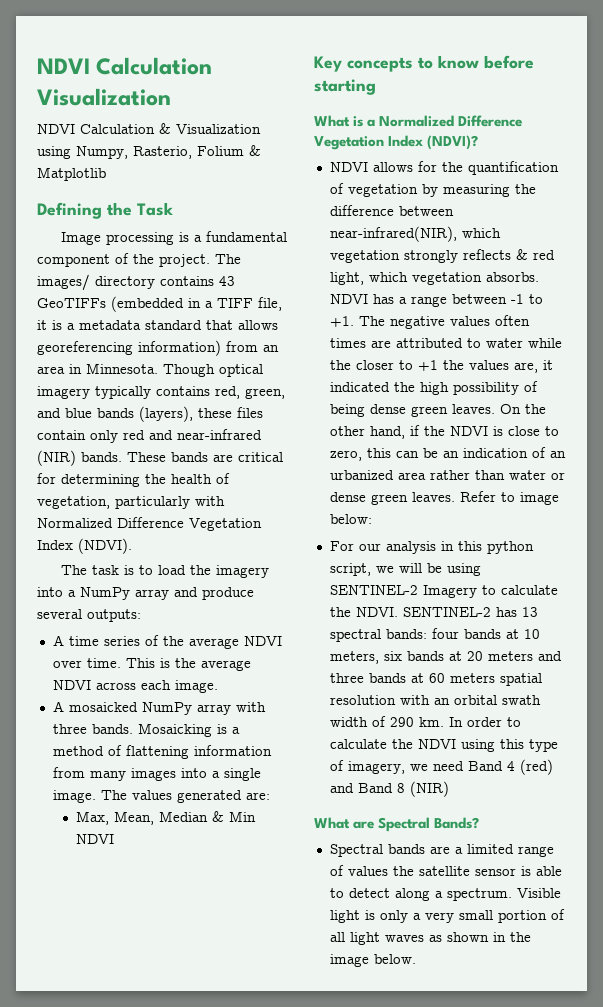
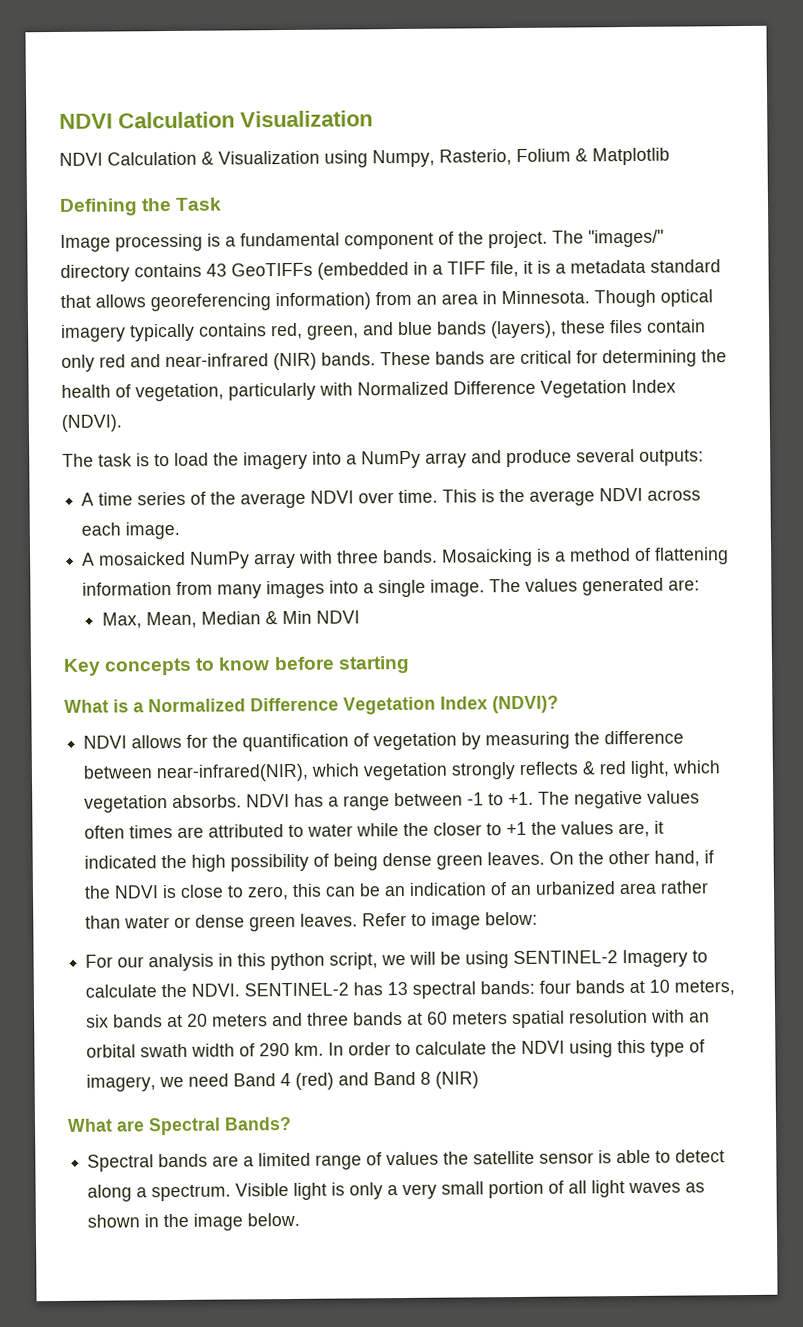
[37,274,90,291] images/ -> [588,229,664,248] "images/"

